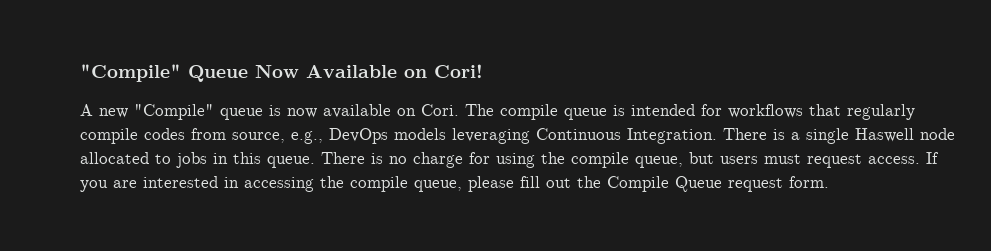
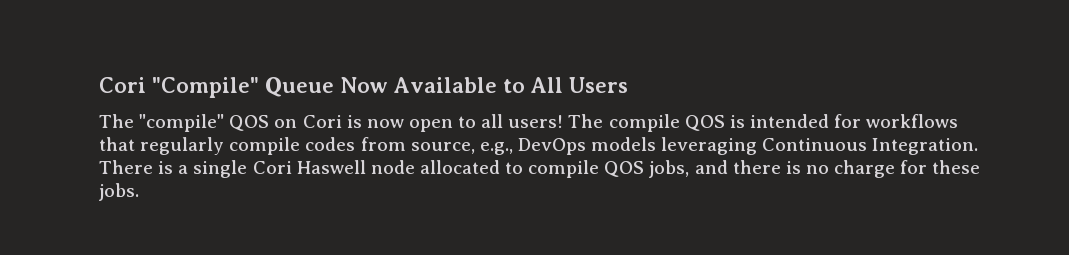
(80, 73) none -> [99,77,146,93] Cori
[404,64,483,78] [80,104,459,120] on Cori! // A new "Compile" queue is now available on Cori. -> [502,77,628,93] [99,114,564,132] to All Users // The "compile" QOS on Cori is now open to all users!
[564,108,607,120] queue -> [684,115,725,131] QOS
(849, 136) none -> [252,161,292,174] Cori
[176,152,939,168] [80,176,829,192] jobs in this queue. There is no charge for using the compile queue, but users must request access. If you are interested in accessing the compile queue, please fill out the Compile Queue request form. -> [528,160,981,178] [99,183,139,201] compile QOS jobs, and there is no charge for these jobs.

